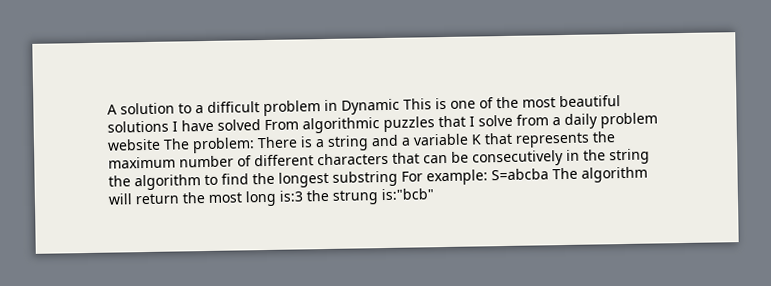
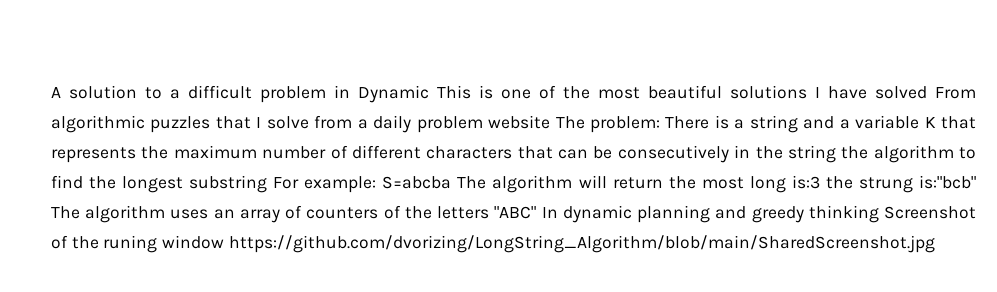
(434, 194) none -> [51,205,977,223] [51,235,935,253] The algorithm uses an array of counters of the letters "ABC" In dynamic planning and greedy thinking Screenshot of the runing window https://github.com/dvorizing/LongString_Algorithm/blob/main/SharedScreenshot.jpg

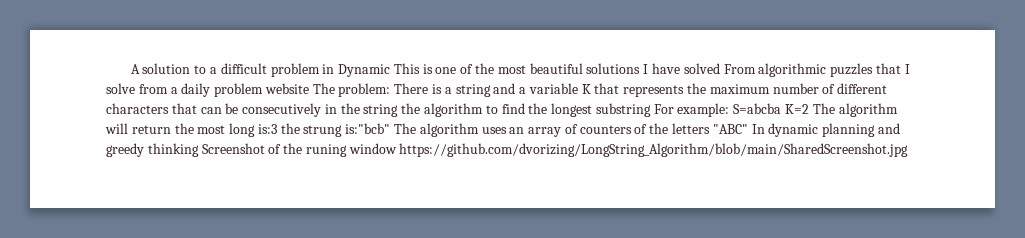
(452, 182) none -> [785,104,810,114] K=2

